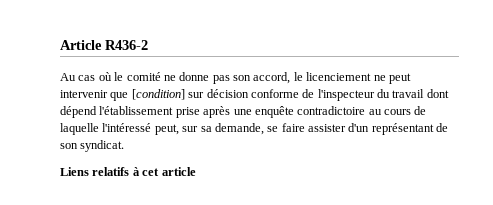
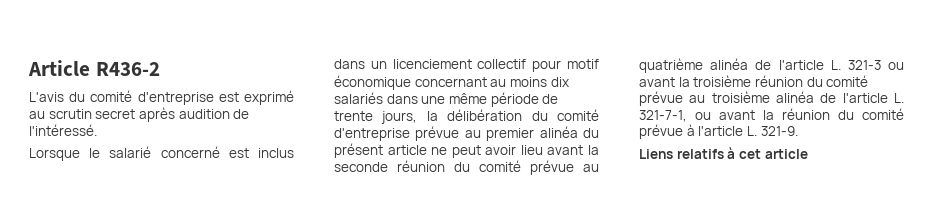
[60,72,411,84] [60,89,449,101] [60,106,427,118] [60,123,449,135] [60,140,125,152] Au cas où le comité ne donne pas son accord, le licenciement ne peut intervenir que [condition] sur décision conforme de l'inspecteur du travail dont dépend l'établissement prise après une enquête contradictoire au cours de laquelle l'intéressé peut, sur sa demande, se faire assister d'un représentant de son syndicat. -> [29,90,294,105] [29,107,250,122] [29,124,97,136] [29,146,294,161] [334,59,599,72] [334,75,569,90] [334,92,559,107] [334,109,599,124] [334,126,599,141] [334,143,599,158] [334,160,599,175] [639,58,904,73] [639,75,869,87] [639,91,904,106] [639,108,904,122] [639,124,798,139] L'avis du comité d'entreprise est exprimé au scrutin secret après audition de l'intéressé. // Lorsque le salarié concerné est inclus dans un licenciement collectif pour motif économique concernant au moins dix salariés dans une même période de trente jours, la délibération du comité d'entreprise prévue au premier alinéa du présent article ne peut avoir lieu avant la seconde réunion du comité prévue au quatrième alinéa de l'article L. 321-3 ou avant la troisième réunion du comité prévue au troisième alinéa de l'article L. 321-7-1, ou avant la réunion du comité prévue à l'article L. 321-9.

